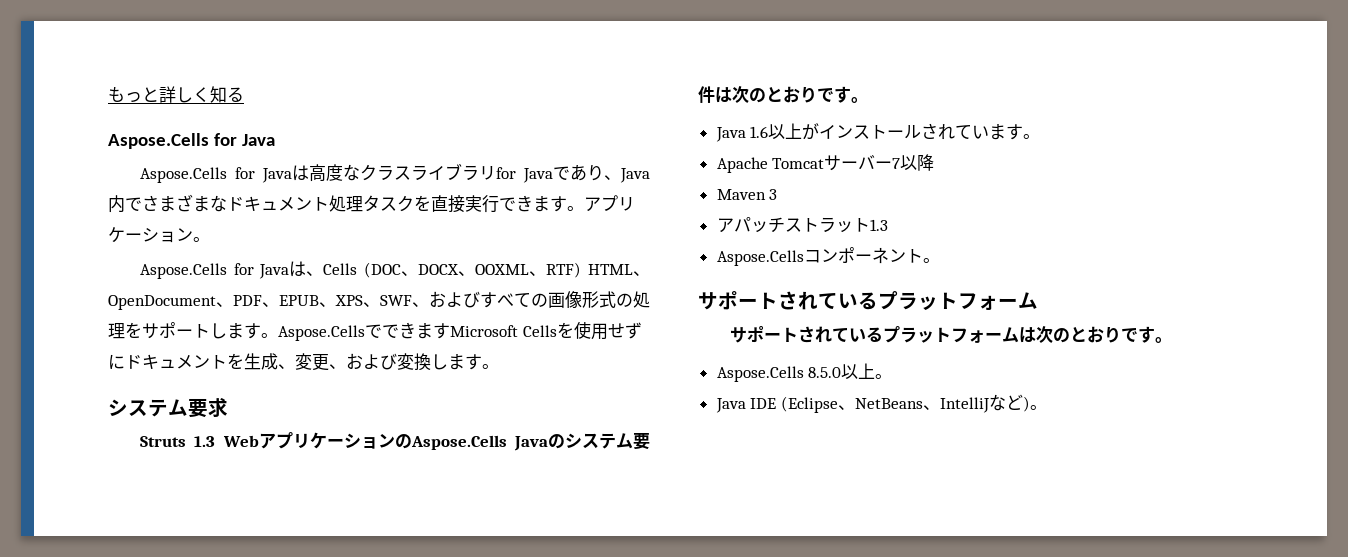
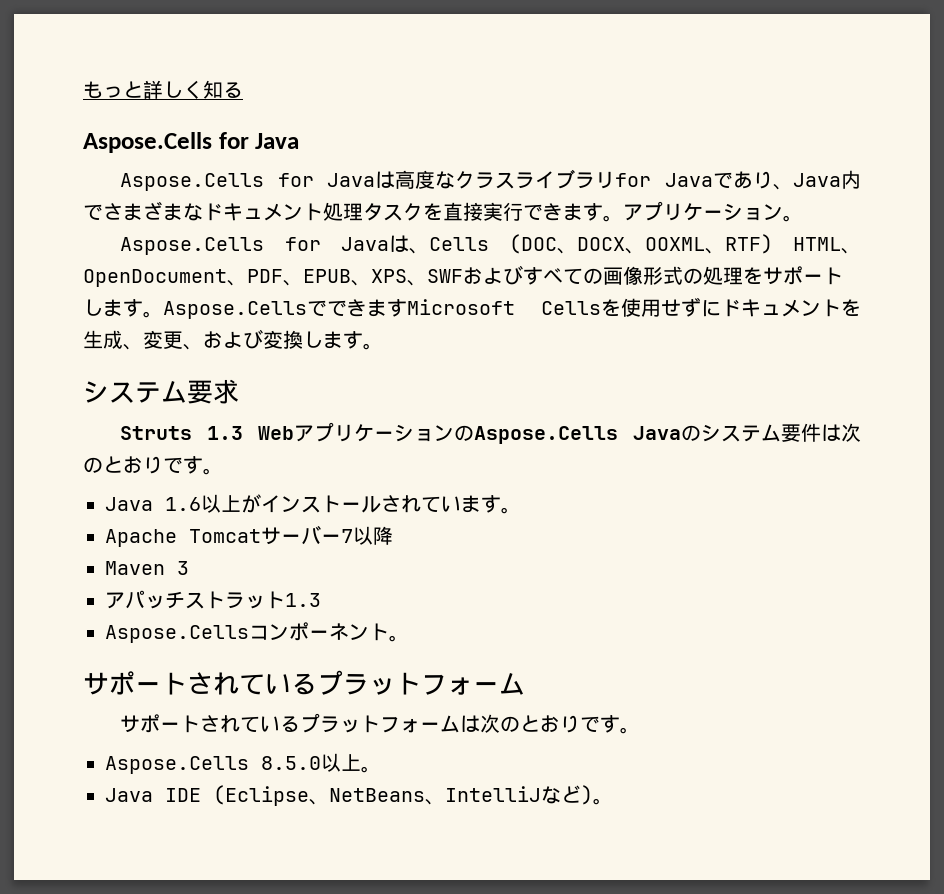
[412,302,429,307] 、 -> (463, 276) none

